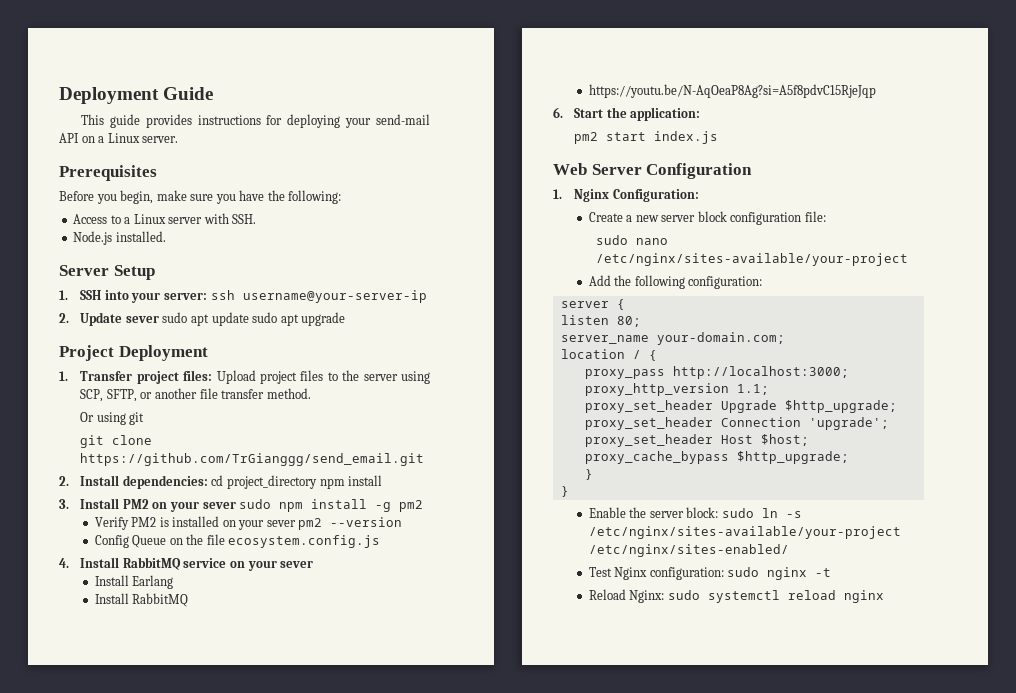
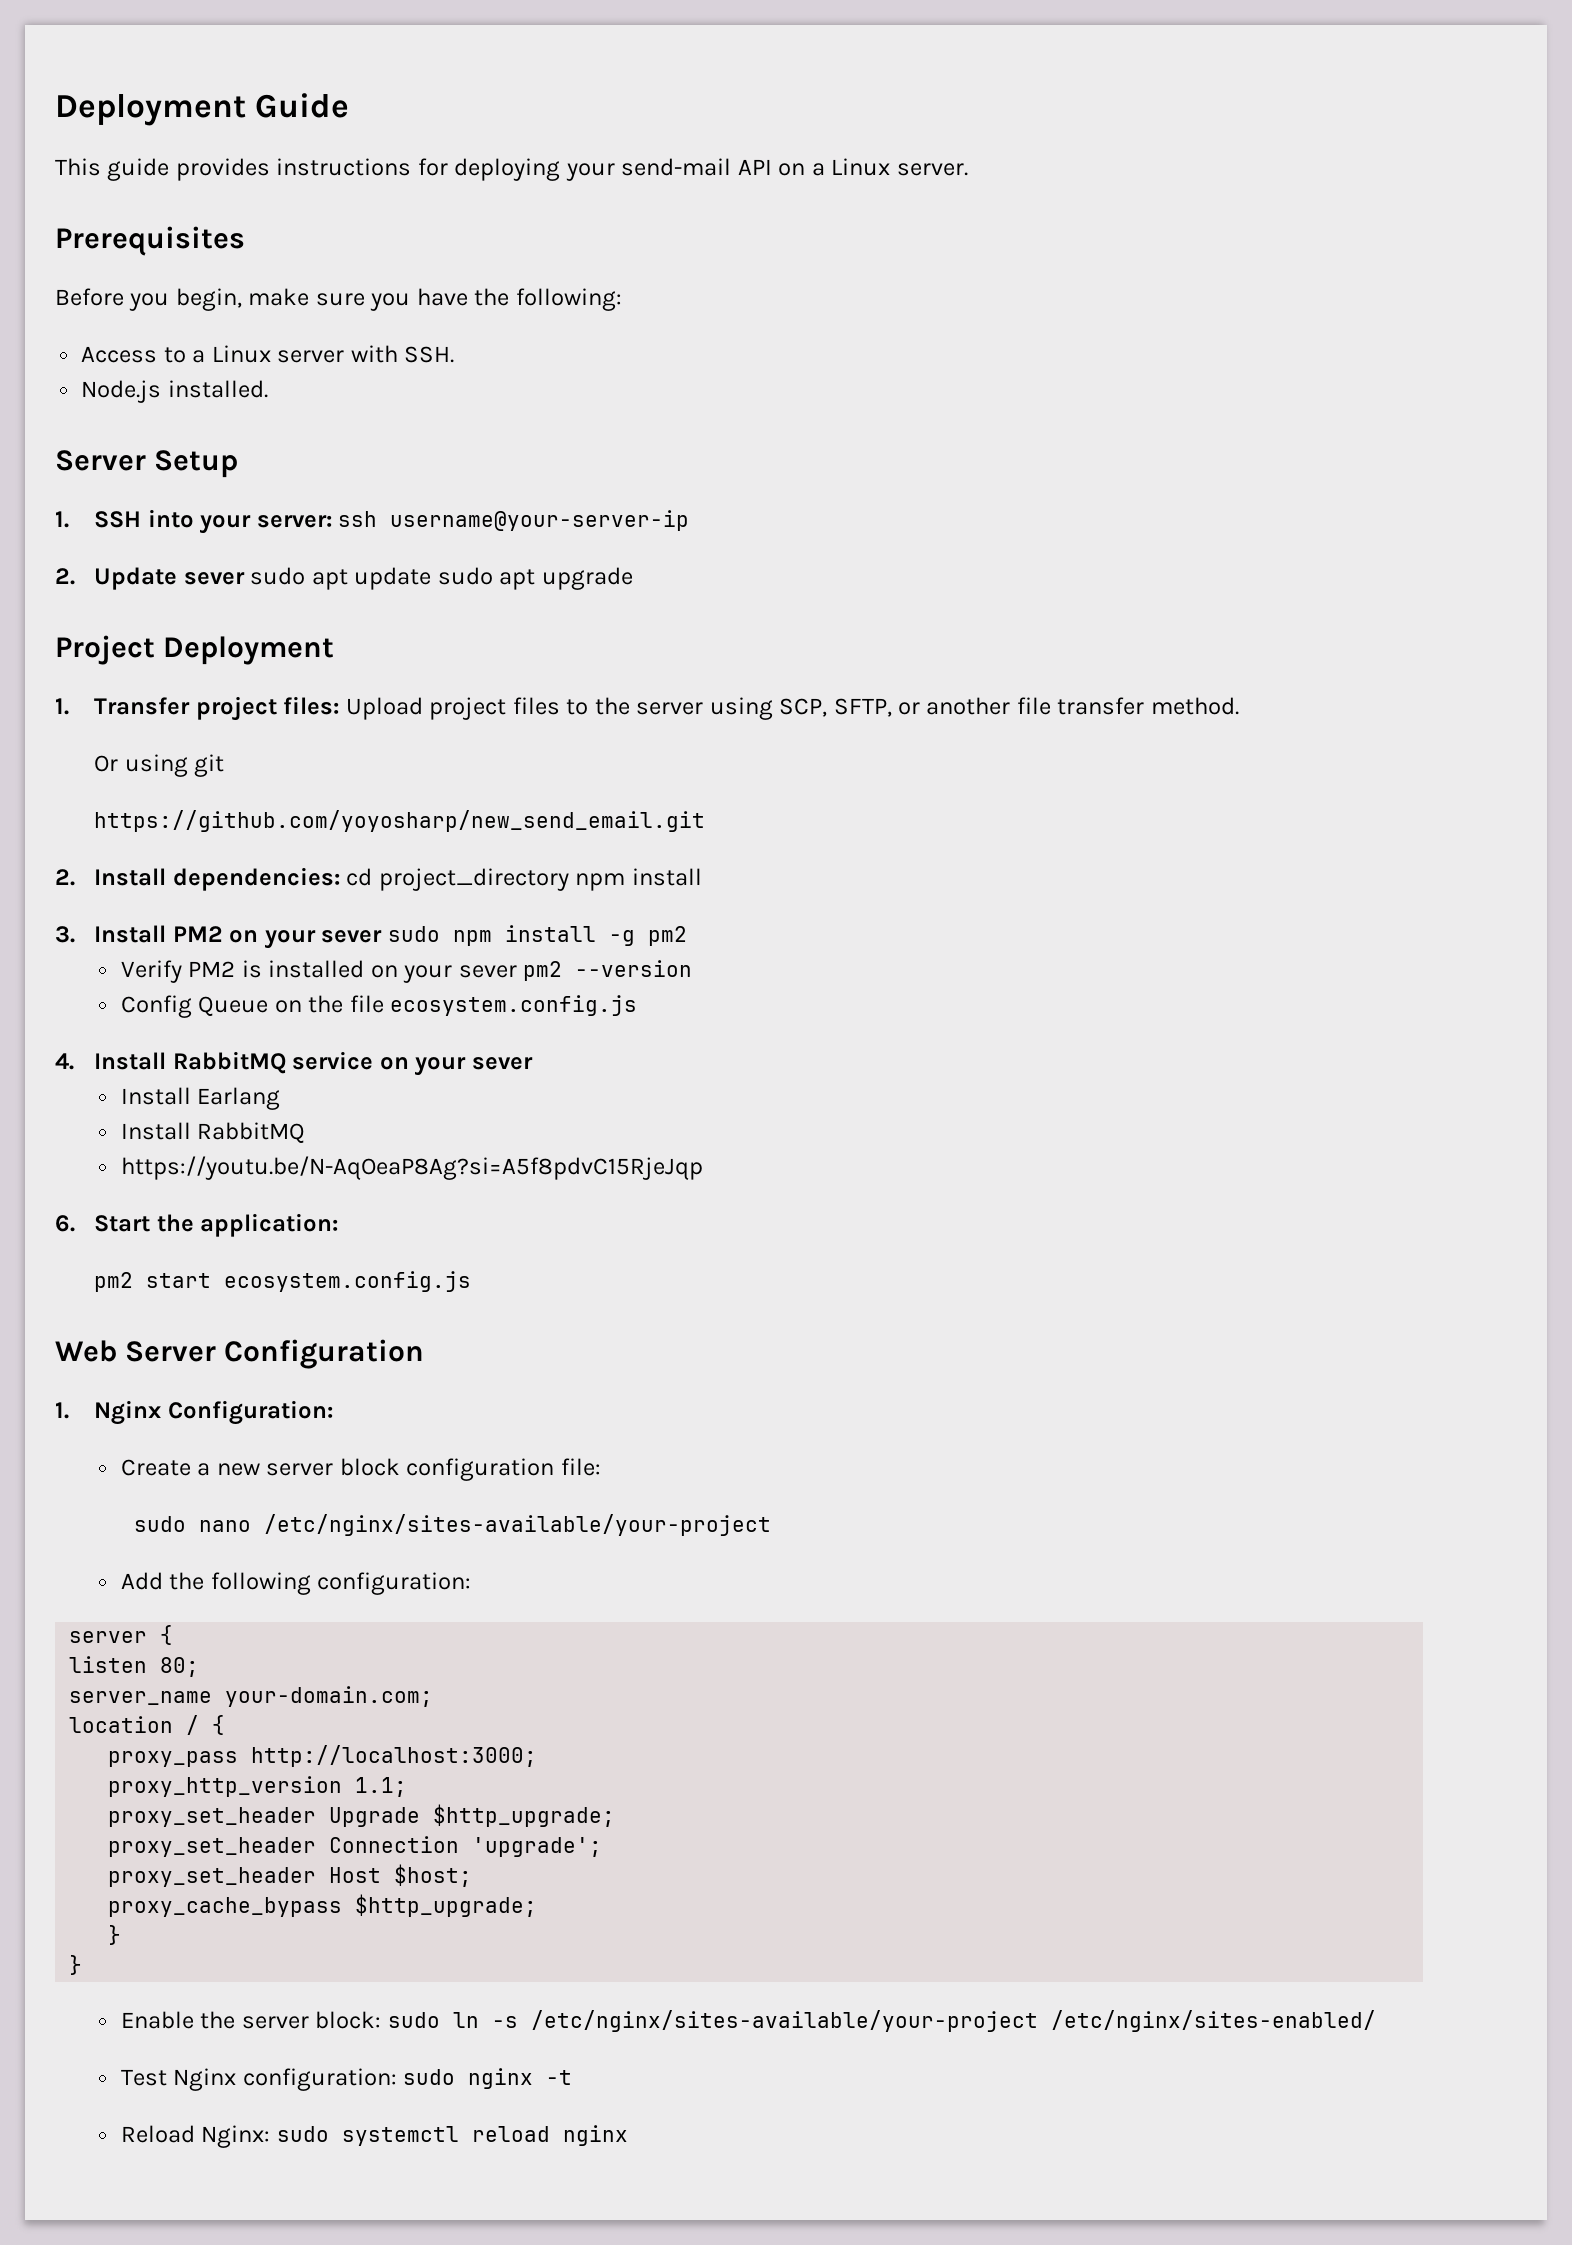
[80,435,153,448] [80,453,425,466] git clone https://github.com/TrGianggg/send_email.git -> [94,810,706,832] https://github.com/yoyosharp/new_send_email.git
[654,131,719,144] index.js -> [224,1271,472,1292] ecosystem.config.js

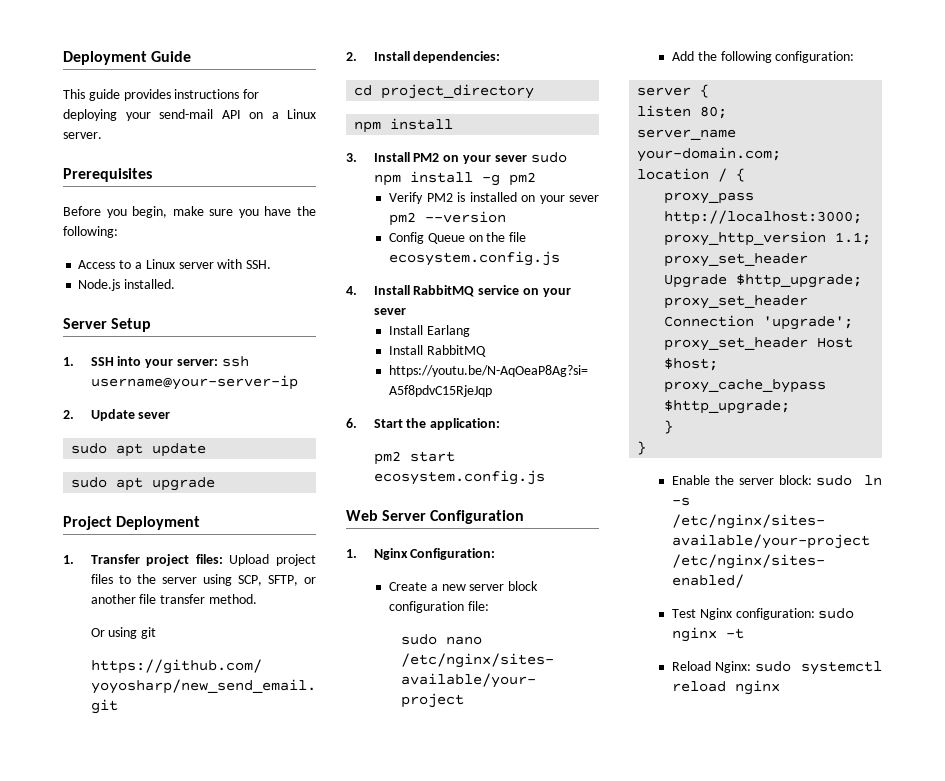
(245, 578) none -> (171, 415) //
(432, 578) none -> (207, 450) //
(340, 879) none -> (501, 57) //
(569, 879) none -> (535, 91) //

